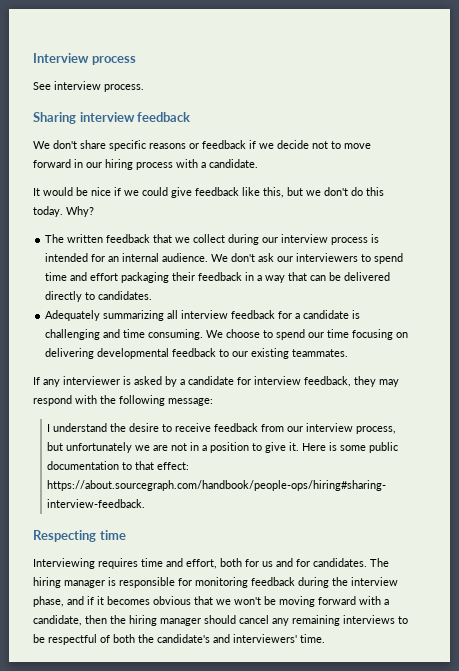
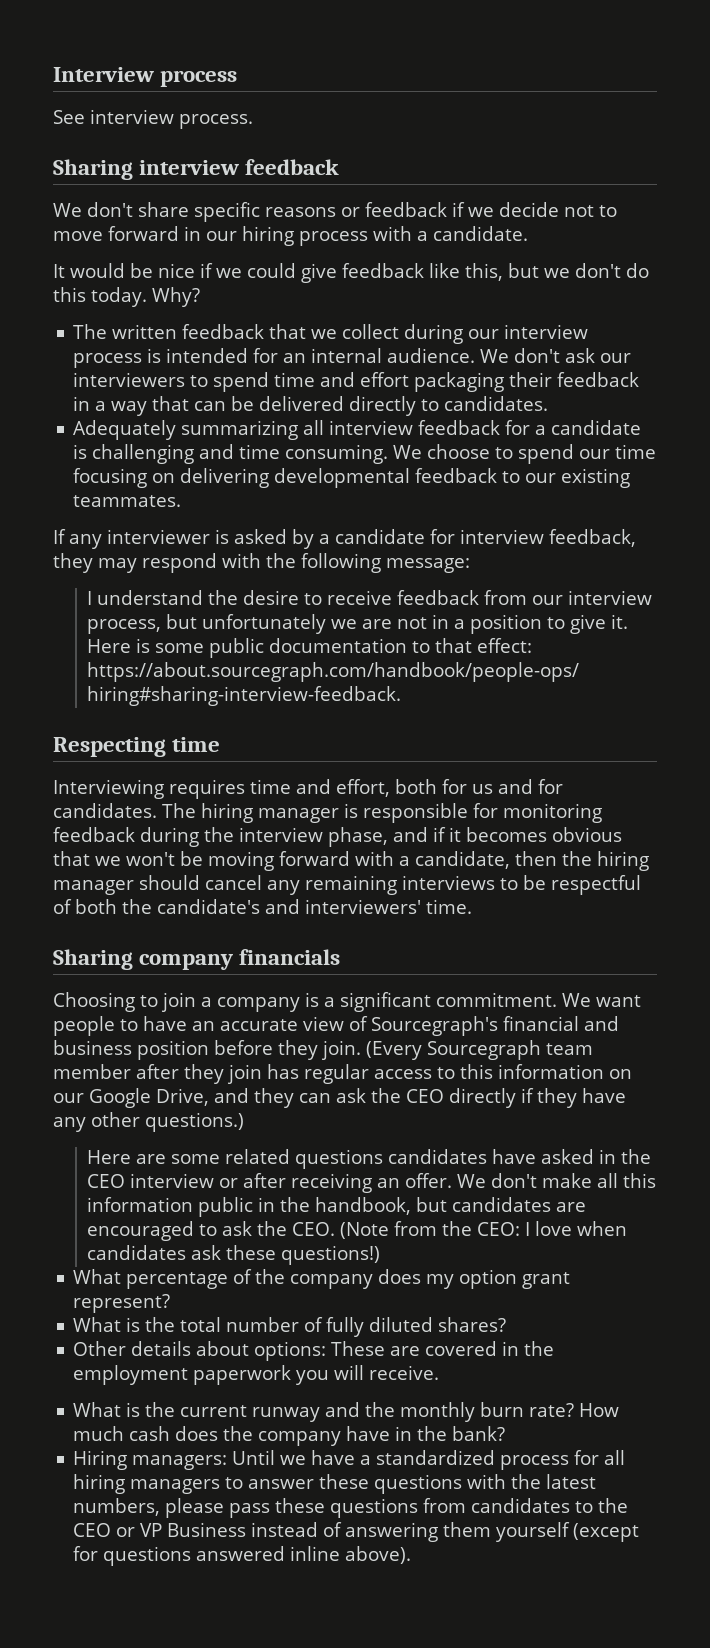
(325, 638) none -> [53,949,341,970] [53,992,641,1012] [53,1016,619,1036] [53,1040,593,1060] [53,1064,632,1084] [53,1088,626,1108] [53,1112,244,1132] [87,1149,652,1169] [87,1173,657,1193] [87,1197,587,1217] [87,1221,628,1241] [87,1245,381,1265] [73,1269,571,1289] [73,1294,171,1313] [73,1317,507,1337] [73,1341,555,1361] [73,1365,440,1385] [73,1402,620,1422] [73,1426,506,1446] [73,1450,626,1470] [73,1474,597,1494] [73,1498,629,1518] [73,1522,640,1542] [73,1546,412,1566] // Sharing company financials // Choosing to join a company is a significant commitment. We want people to have an accurate view of Sourcegraph's financial and business position before they join. (Every Sourcegraph team member after they join has regular access to this information on our Google Drive, and they can ask the CEO directly if they have any other questions.) // Here are some related questions candidates have asked in the CEO interview or after receiving an offer. We don't make all this information public in the handbook, but candidates are encouraged to ask the CEO. (Note from the CEO: I love when candidates ask these questions!) // What percentage of the company does my option grant represent? // What is the total number of fully diluted shares? // Other details about options: These are covered in the employment paperwork you will receive. // What is the current runway and the monthly burn rate? How much cash does the company have in the bank? // Hiring managers: Until we have a standardized process for all hiring managers to answer these questions with the latest numbers, please pass these questions from candidates to the CEO or VP Business instead of answering them yourself (except for questions answered inline above).

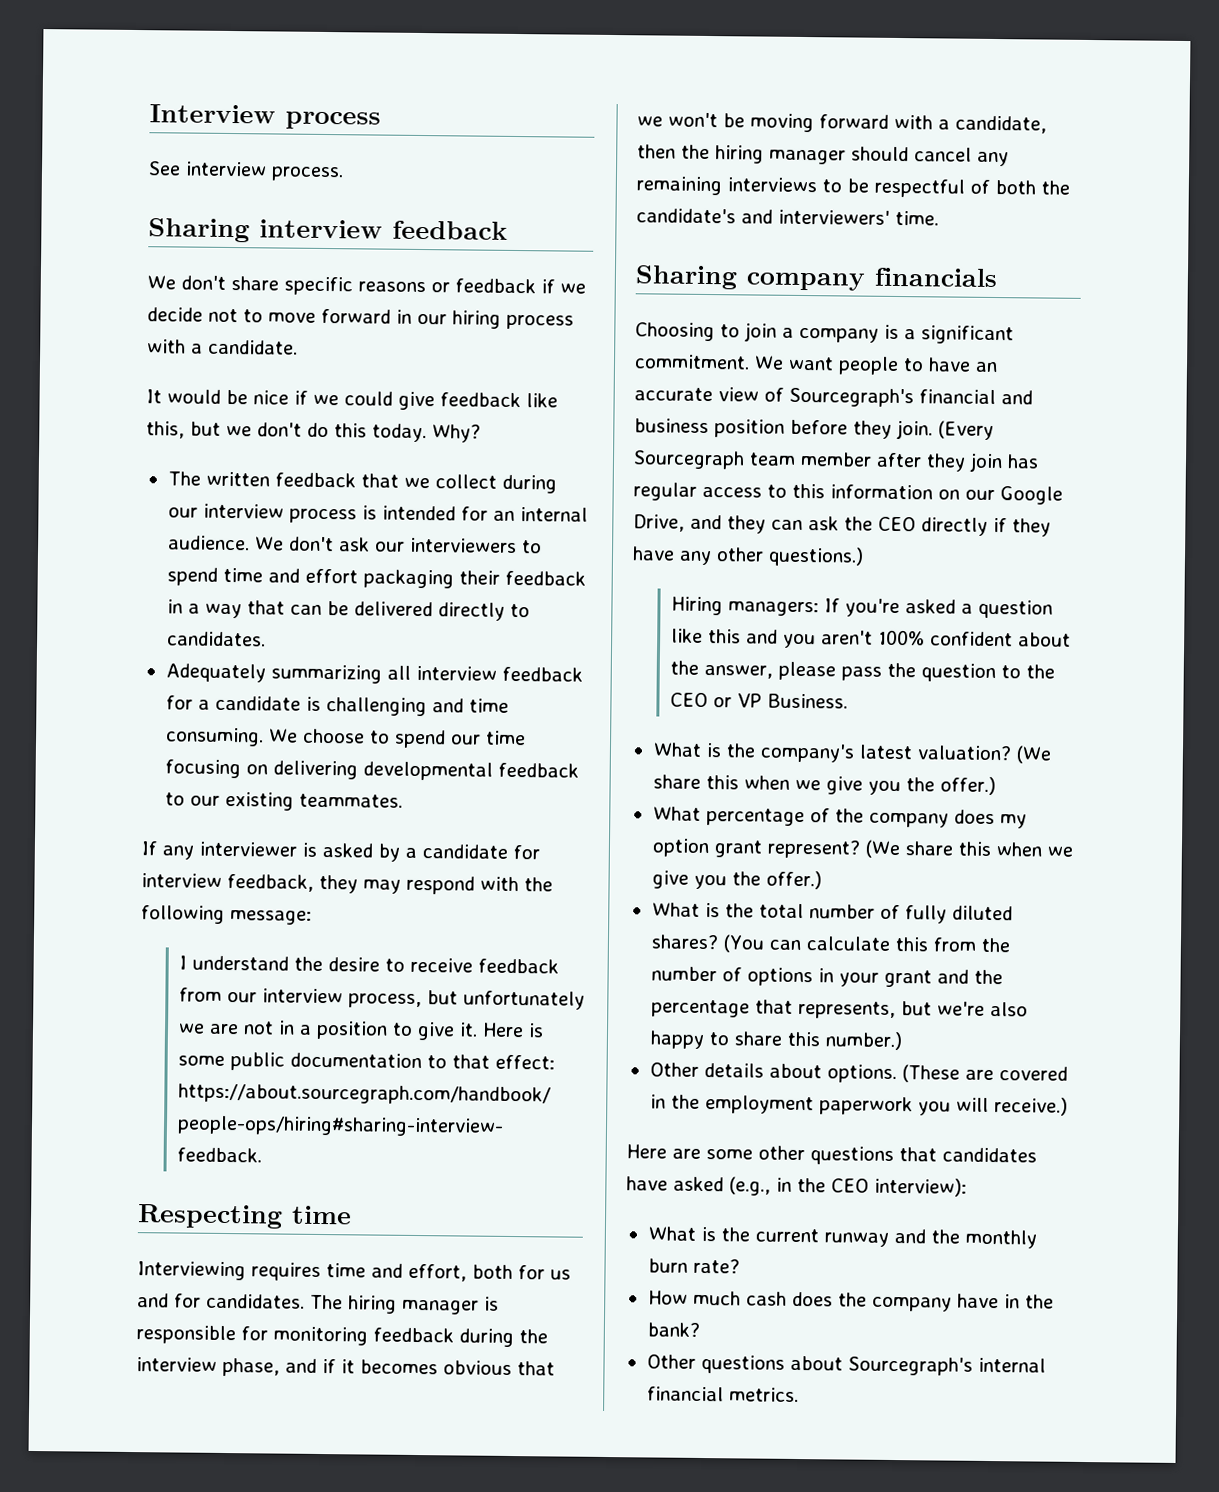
[87,1149,652,1169] [87,1173,657,1193] [87,1197,587,1217] [87,1221,628,1241] [87,1245,381,1265] Here are some related questions candidates have asked in the CEO interview or after receiving an offer. We don't make all this information public in the handbook, but candidates are encouraged to ask the CEO. (Note from the CEO: I love when candidates ask these questions!) -> [670,596,1053,619] [670,628,1071,649] [669,660,1055,683] [669,692,848,709] [652,742,1052,764] [652,774,996,796] Hiring managers: If you're asked a question like this and you aren't 100% confident about the answer, please pass the question to the CEO or VP Business. // What is the company's latest valuation? (We share this when we give you the offer.)
(171, 1303) none -> [864,839,1073,859] [651,870,822,890] (We share this when we give you the offer.)
(507, 1324) none -> [722,934,1011,953] [650,966,1003,988] [650,999,1028,1020] [649,1030,903,1051] (You can calculate this from the number of options in your grant and the percentage that represents, but we're also happy to share this number.)
[254,1341,386,1361] options: These -> [826,1064,960,1084] options. (These
[369,1365,440,1380] receive. -> [993,1097,1068,1116] [626,1144,1037,1165] [626,1176,967,1197] receive.) // Here are some other questions that candidates have asked (e.g., in the CEO interview):
(575, 1410) none -> (740, 1266) //
[73,1450,626,1470] [73,1474,597,1494] [73,1498,629,1518] [73,1522,640,1542] [73,1546,412,1566] Hiring managers: Until we have a standardized process for all hiring managers to answer these questions with the latest numbers, please pass these questions from candidates to the CEO or VP Business instead of answering them yourself (except for questions answered inline above). -> [646,1354,1046,1376] [646,1386,799,1403] Other questions about Sourcegraph's internal financial metrics.

